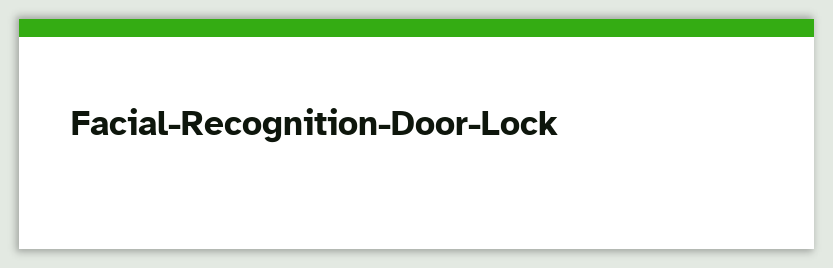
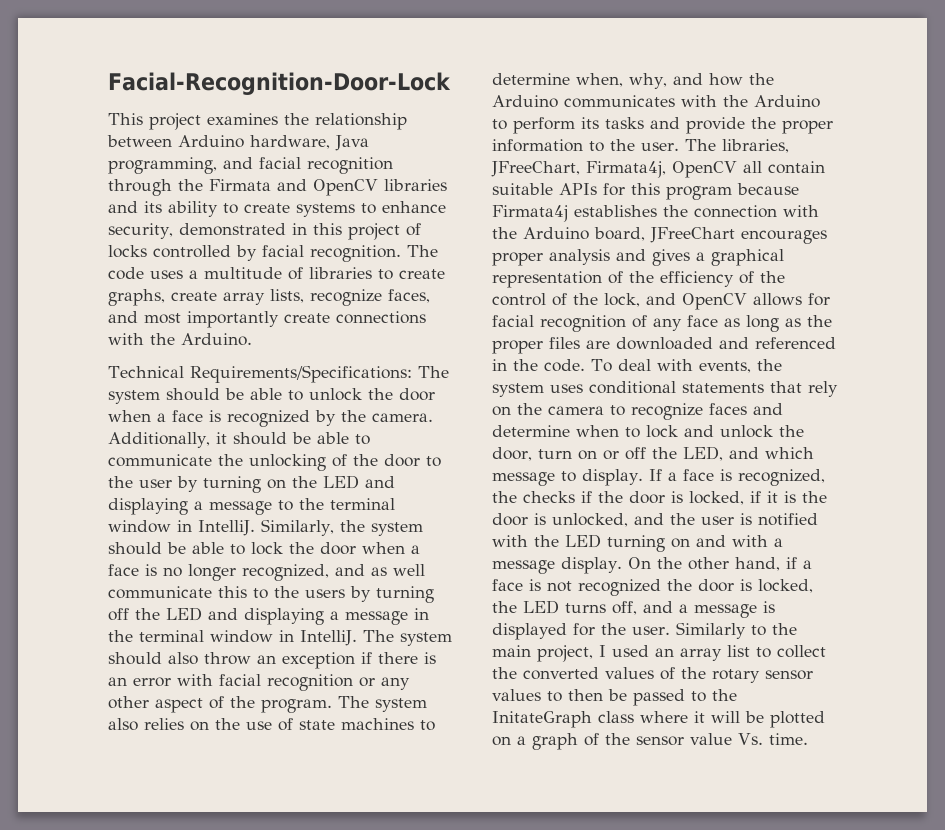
(558, 125) none -> [108,113,407,130] [107,135,369,151] [108,157,393,174] [108,179,447,196] [108,201,446,217] [108,223,421,240] [108,245,438,262] [108,267,445,280] [108,289,430,306] [108,311,426,328] [108,333,252,346] [108,365,449,383] [108,388,435,404] [108,410,433,427] [108,432,370,448] [108,454,441,471] [108,475,395,493] [108,498,395,515] [108,519,423,536] [108,542,420,555] [108,564,425,581] [108,586,434,603] [108,607,429,625] [108,630,452,646] [108,652,436,669] [108,674,410,691] [108,696,427,713] [108,718,435,731] [492,73,774,89] [492,95,820,108] [492,117,833,134] [492,139,789,153] [491,161,825,178] [492,183,799,200] [492,205,819,222] [492,227,827,244] [492,249,784,266] [492,271,785,288] [492,293,830,310] [492,315,832,332] [492,337,836,354] [492,359,782,373] [492,381,838,397] [492,403,783,420] [492,425,804,438] [492,446,814,461] [492,469,825,486] [492,491,827,505] [492,513,818,527] [492,534,783,552] [492,557,812,574] [492,579,813,596] [492,600,775,618] [492,622,797,640] [492,645,826,662] [492,667,813,683] [492,689,737,706] [492,711,825,728] [492,733,808,750] // This project examines the relationship between Arduino hardware, Java programming, and facial recognition through the Firmata and OpenCV libraries and its ability to create systems to enhance security, demonstrated in this project of locks controlled by facial recognition. The code uses a multitude of libraries to create graphs, create array lists, recognize faces, and most importantly create connections with the Arduino. // Technical Requirements/Specifications: The system should be able to unlock the door when a face is recognized by the camera. Additionally, it should be able to communicate the unlocking of the door to the user by turning on the LED and displaying a message to the terminal window in IntelliJ. Similarly, the system should be able to lock the door when a face is no longer recognized, and as well communicate this to the users by turning off the LED and displaying a message in the terminal window in IntelliJ. The system should also throw an exception if there is an error with facial recognition or any other aspect of the program. The system also relies on the use of state machines to determine when, why, and how the Arduino communicates with the Arduino to perform its tasks and provide the proper information to the user. The libraries, JFreeChart, Firmata4j, OpenCV all contain suitable APIs for this program because Firmata4j establishes the connection with the Arduino board, JFreeChart encourages proper analysis and gives a graphical representation of the efficiency of the control of the lock, and OpenCV allows for facial recognition of any face as long as the proper files are downloaded and referenced in the code. To deal with events, the system uses conditional statements that rely on the camera to recognize faces and determine when to lock and unlock the door, turn on or off the LED, and which message to display. If a face is recognized, the checks if the door is locked, if it is the door is unlocked, and the user is notified with the LED turning on and with a message display. On the other hand, if a face is not recognized the door is locked, the LED turns off, and a message is displayed for the user. Similarly to the main project, I used an array list to collect the converted values of the rotary sensor values to then be passed to the InitateGraph class where it will be plotted on a graph of the sensor value Vs. time.

